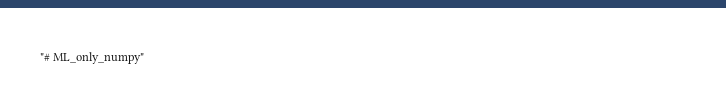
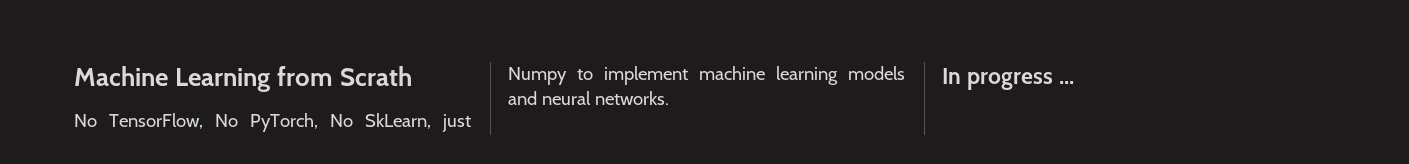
[40,52,145,64] "# ML_only_numpy" -> [74,66,413,92] [74,113,471,132] [508,66,905,85] [508,91,669,105] [942,68,1075,90] Machine Learning from Scrath // No TensorFlow, No PyTorch, No SkLearn, just Numpy to implement machine learning models and neural networks. // In progress ...

